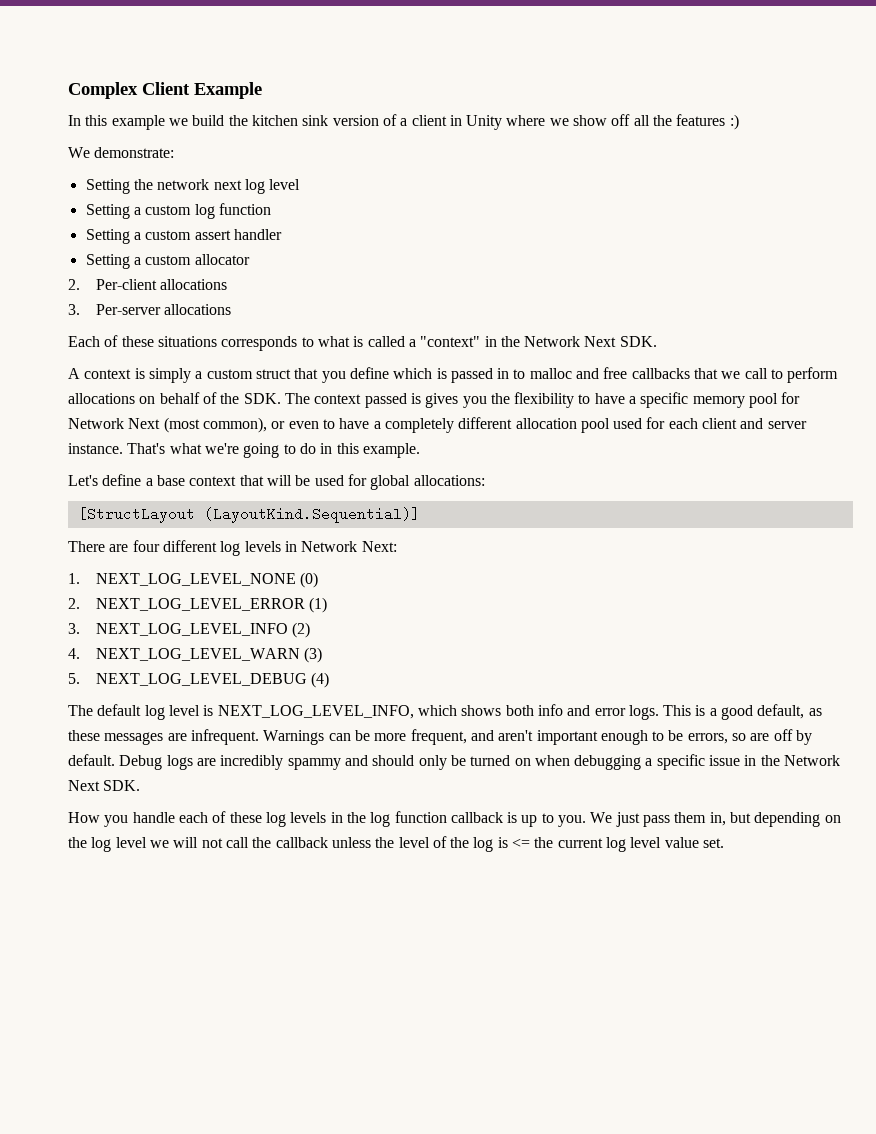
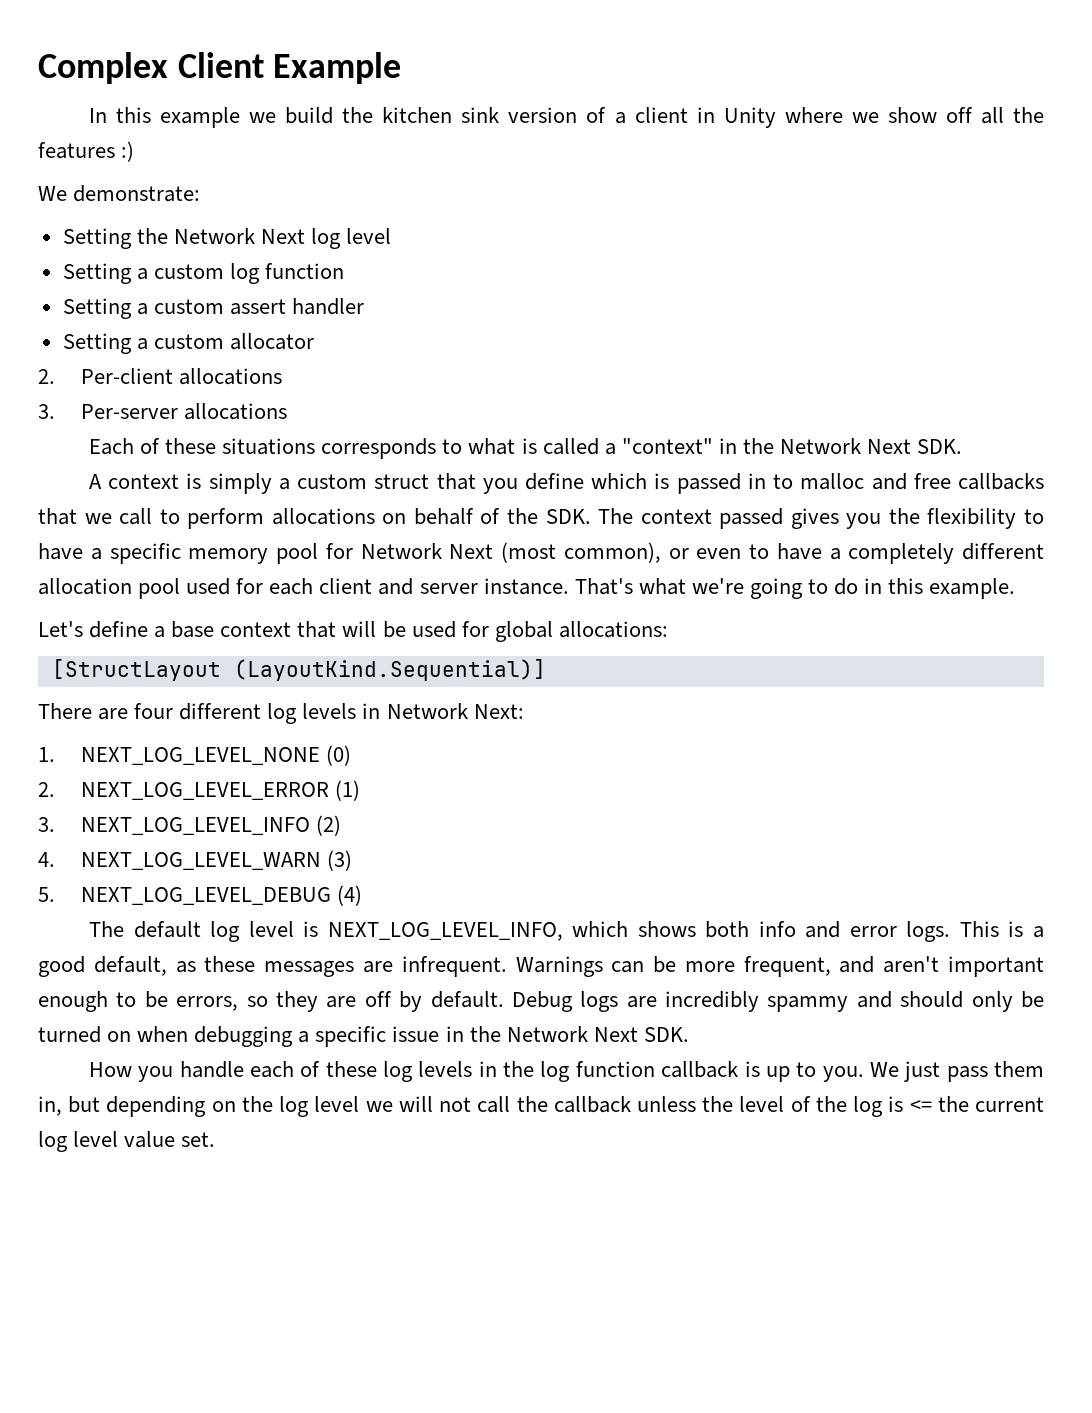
[157,179,242,190] network next -> [173,228,305,244] Network Next
[410,393,421,404] is -> (784, 518) none
(747, 737) none -> [275,991,318,1012] they

